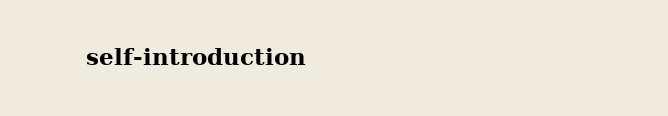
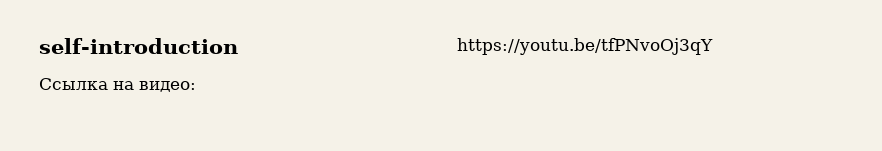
(306, 56) none -> [39,78,196,92] [457,38,713,55] // Ссылка на видео: https://youtu.be/tfPNvoOj3qY

